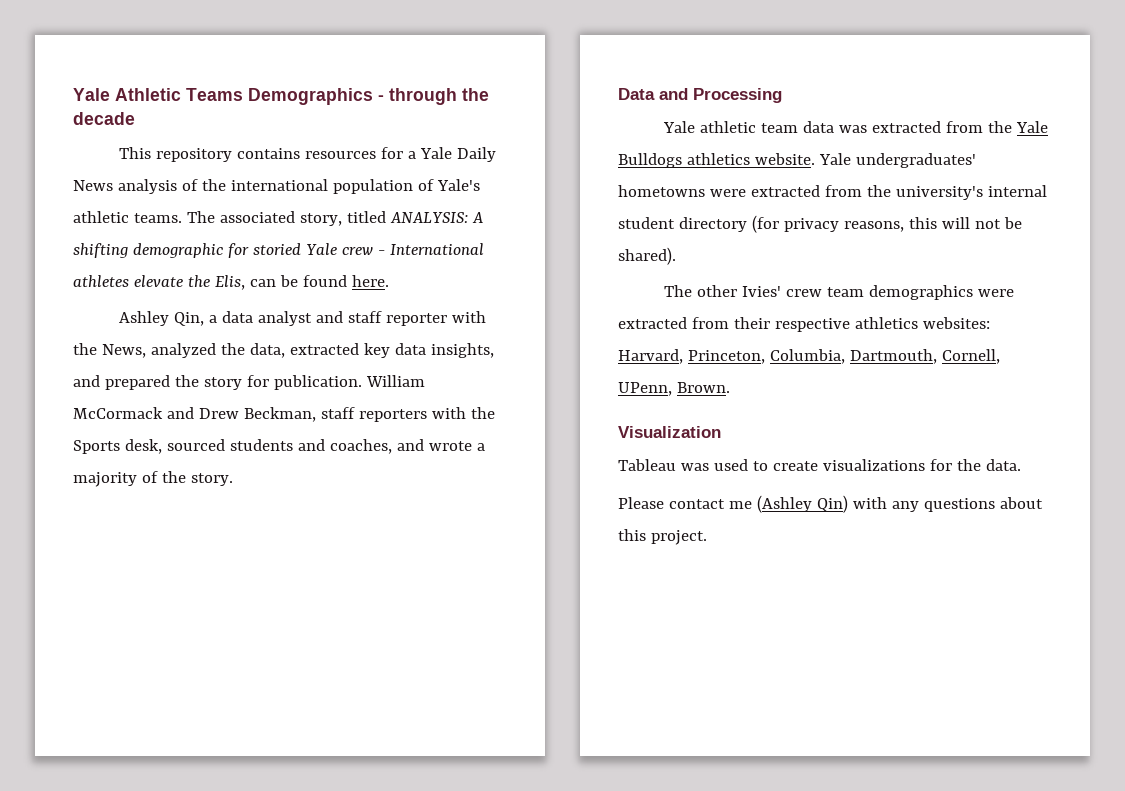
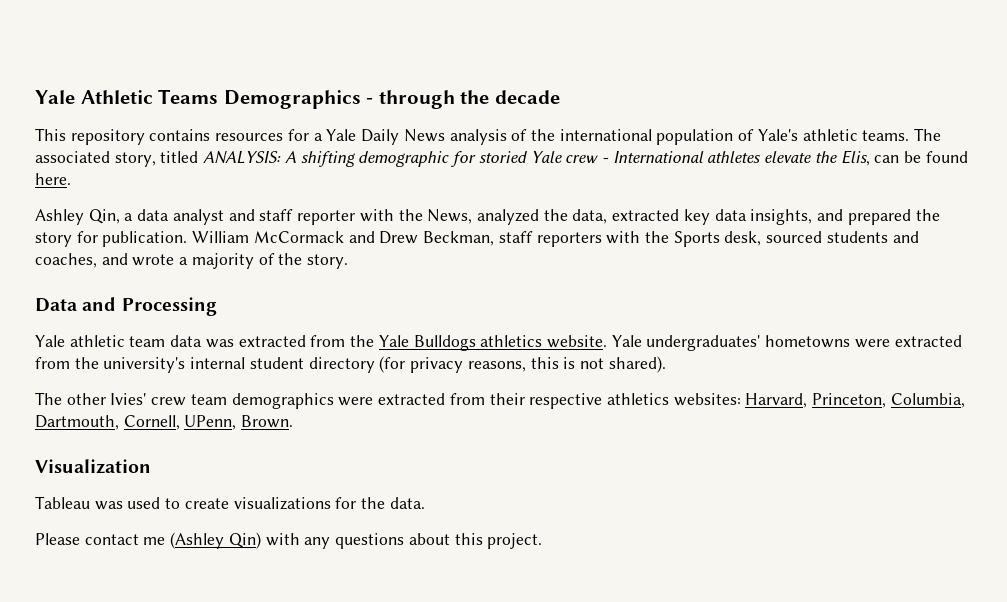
[941,217,1022,229] will not be -> [563,357,604,369] is not

